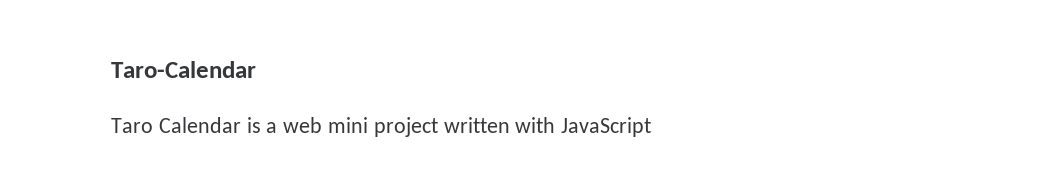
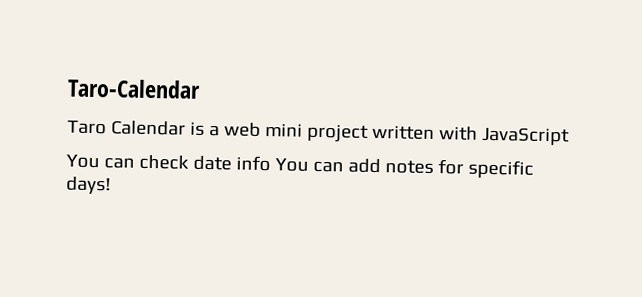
(652, 127) none -> [66,154,534,179] [66,176,111,195] // You can check date info You can add notes for specific days!

